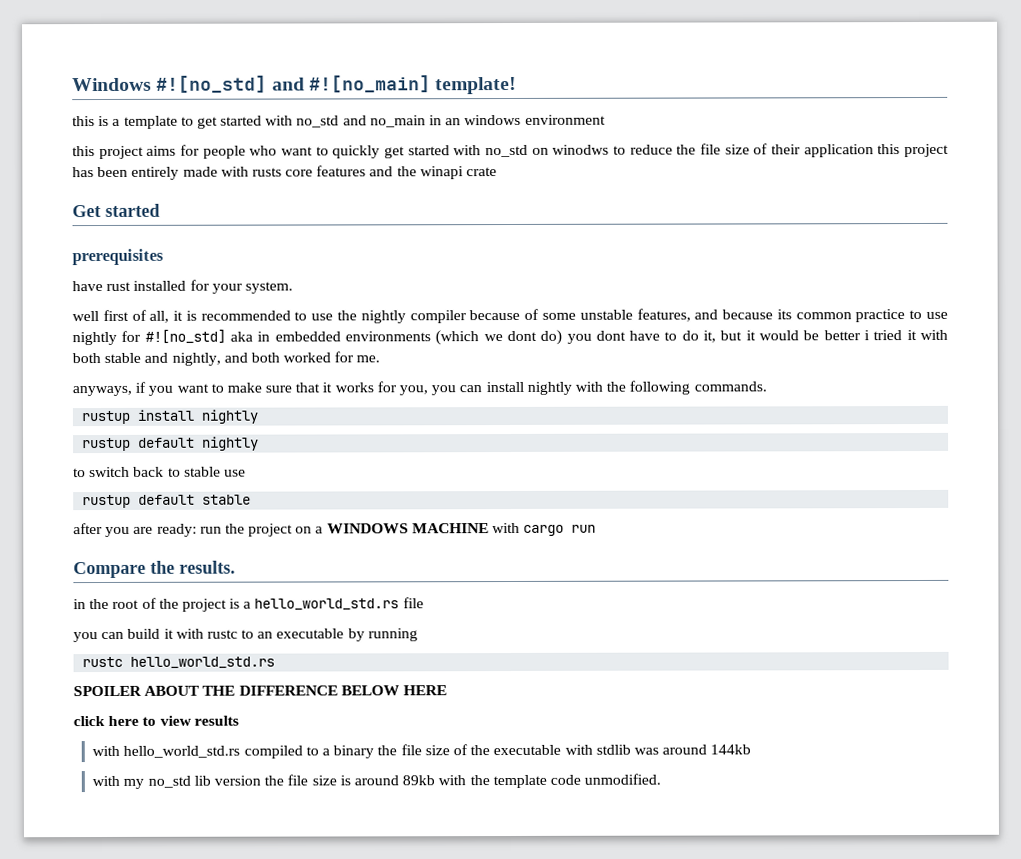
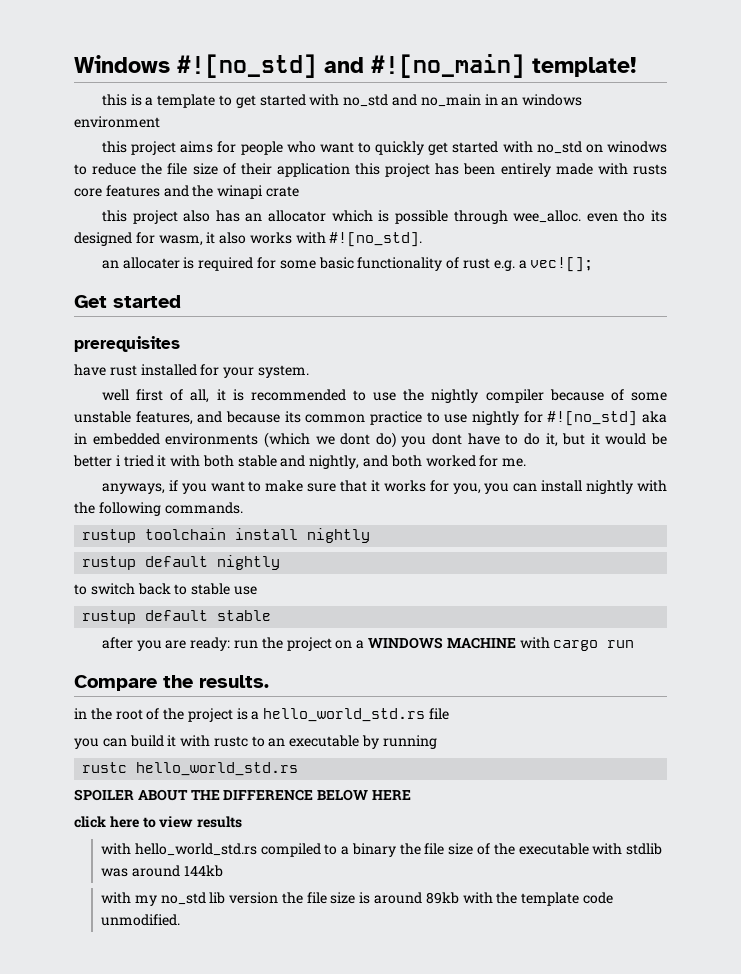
(498, 172) none -> [101,210,667,224] [74,232,423,247] [101,257,594,272] // this project also has an allocator which is possible through wee_alloc. even tho its designed for wasm, it also works with #![no_std]. // an allocater is required for some basic functionality of rust e.g. a vec![];
(131, 417) none -> [145,528,227,540] toolchain

